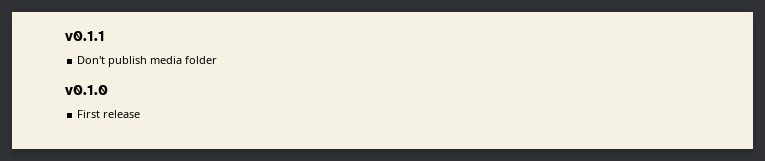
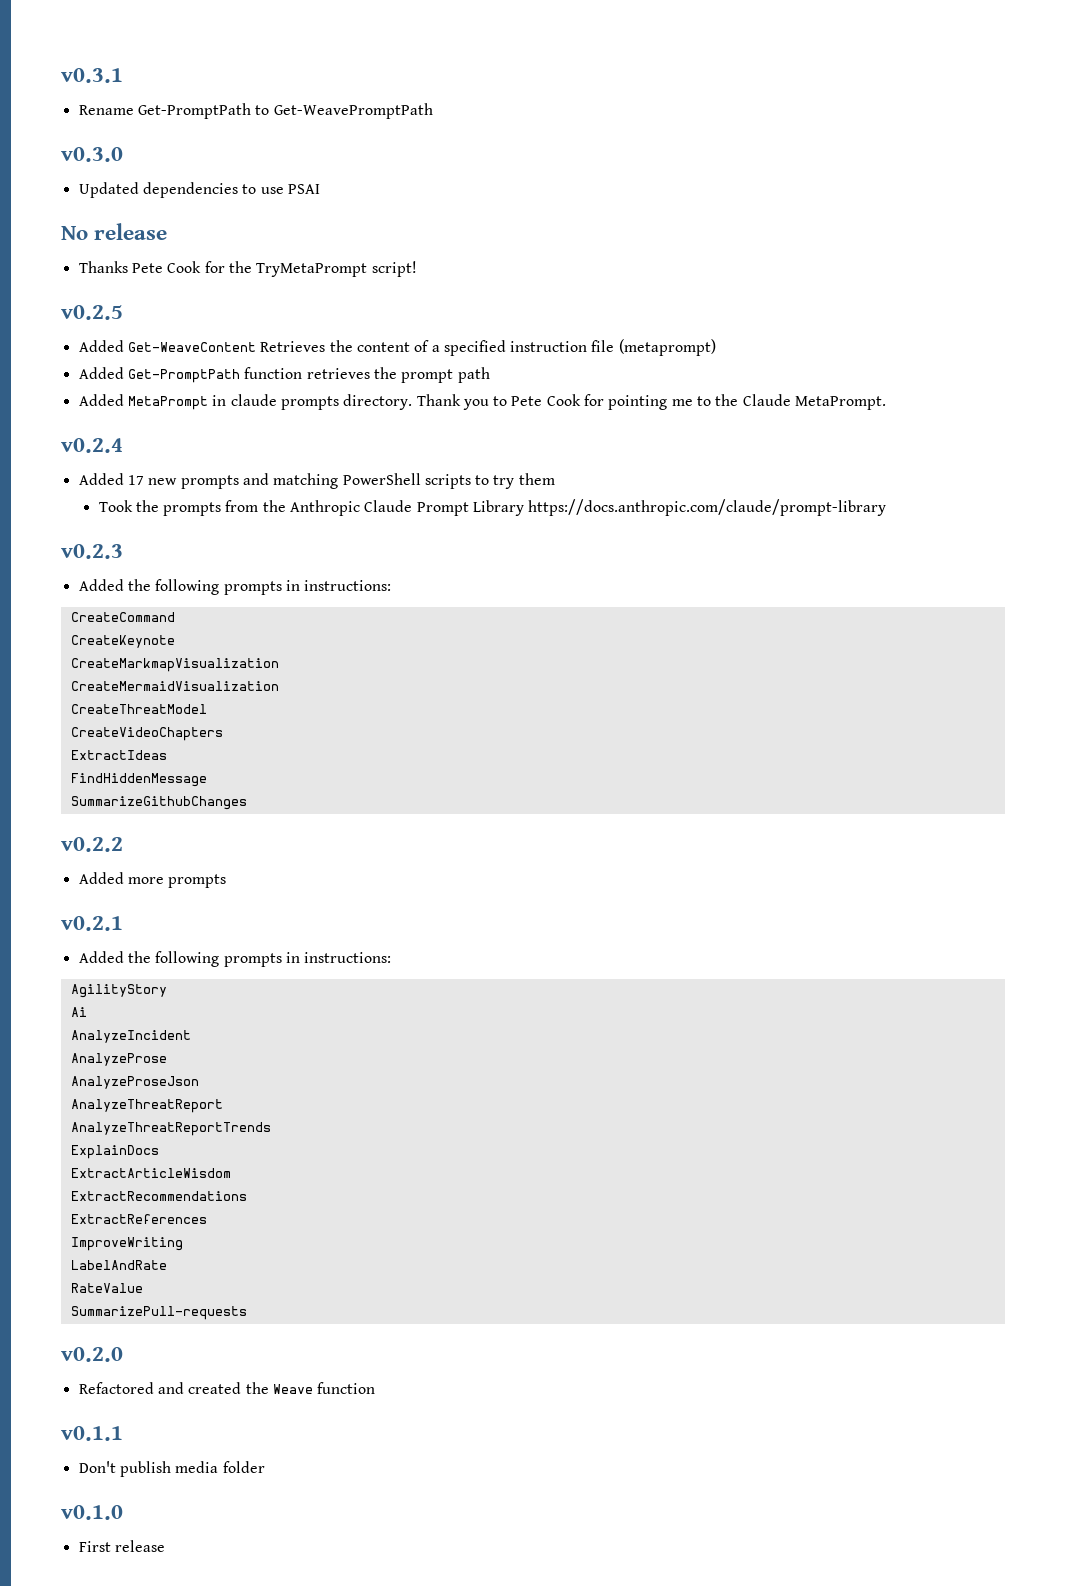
(65, 36) none -> [61,68,123,83] [78,103,433,119] [61,147,123,162] [78,182,320,198] [61,223,168,240] [78,261,417,277] [61,305,123,320] [78,339,716,356] [78,367,490,383] [78,394,887,410] [61,438,123,453] [78,473,555,489] [98,499,887,516] [61,544,123,559] [78,579,392,595] [70,612,175,622] [70,635,175,648] [70,658,279,672] [70,681,279,691] [70,704,207,714] [70,727,223,741] [70,750,167,760] [70,773,207,787] [70,796,247,810] [61,837,123,852] [78,872,227,888] [61,916,123,931] [78,951,392,967] [70,984,167,998] [70,1007,87,1017] [70,1030,191,1043] [70,1053,167,1066] [70,1076,199,1089] [70,1099,223,1113] [70,1122,271,1136] [70,1145,159,1159] [70,1168,231,1178] [70,1191,247,1201] [70,1214,207,1224] [70,1237,183,1251] [70,1260,167,1270] [70,1283,143,1293] [70,1306,247,1320] [61,1347,123,1362] [78,1382,376,1394] v0.3.1 // Rename Get-PromptPath to Get-WeavePromptPath // v0.3.0 // Updated dependencies to use PSAI // No release // Thanks Pete Cook for the TryMetaPrompt script! // v0.2.5 // Added Get-WeaveContent Retrieves the content of a specified instruction file (metaprompt) // Added Get-PromptPath function retrieves the prompt path // Added MetaPrompt in claude prompts directory. Thank you to Pete Cook for pointing me to the Claude MetaPrompt. // v0.2.4 // Added 17 new prompts and matching PowerShell scripts to try them // Took the prompts from the Anthropic Claude Prompt Library https://docs.anthropic.com/claude/prompt-library // v0.2.3 // Added the following prompts in instructions: // CreateCommand // CreateKeynote // CreateMarkmapVisualization // CreateMermaidVisualization // CreateThreatModel // CreateVideoChapters // ExtractIdeas // FindHiddenMessage // SummarizeGithubChanges // v0.2.2 // Added more prompts // v0.2.1 // Added the following prompts in instructions: // AgilityStory // Ai // AnalyzeIncident // AnalyzeProse // AnalyzeProseJson // AnalyzeThreatReport // AnalyzeThreatReportTrends // ExplainDocs // ExtractArticleWisdom // ExtractRecommendations // ExtractReferences // ImproveWriting // LabelAndRate // RateValue // SummarizePull-requests // v0.2.0 // Refactored and created the Weave function //

